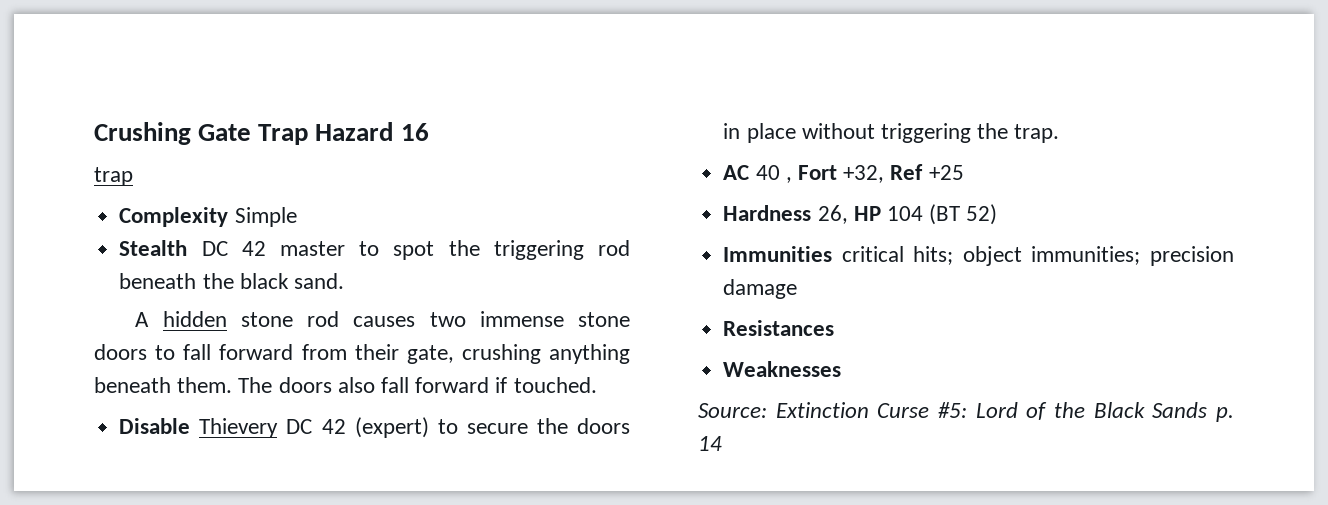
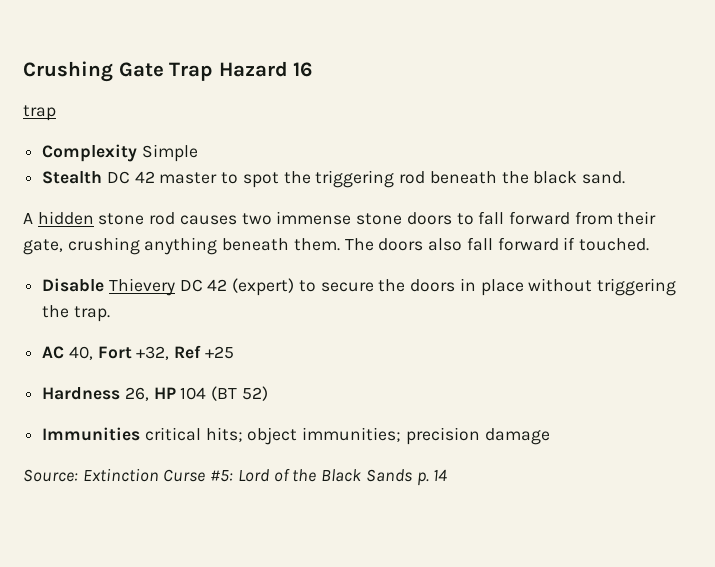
[755,165,792,183] 40 , -> [68,346,93,360] 40,
[723,320,835,336] [723,361,842,377] // Resistances // Weaknesses -> (550, 436) none

